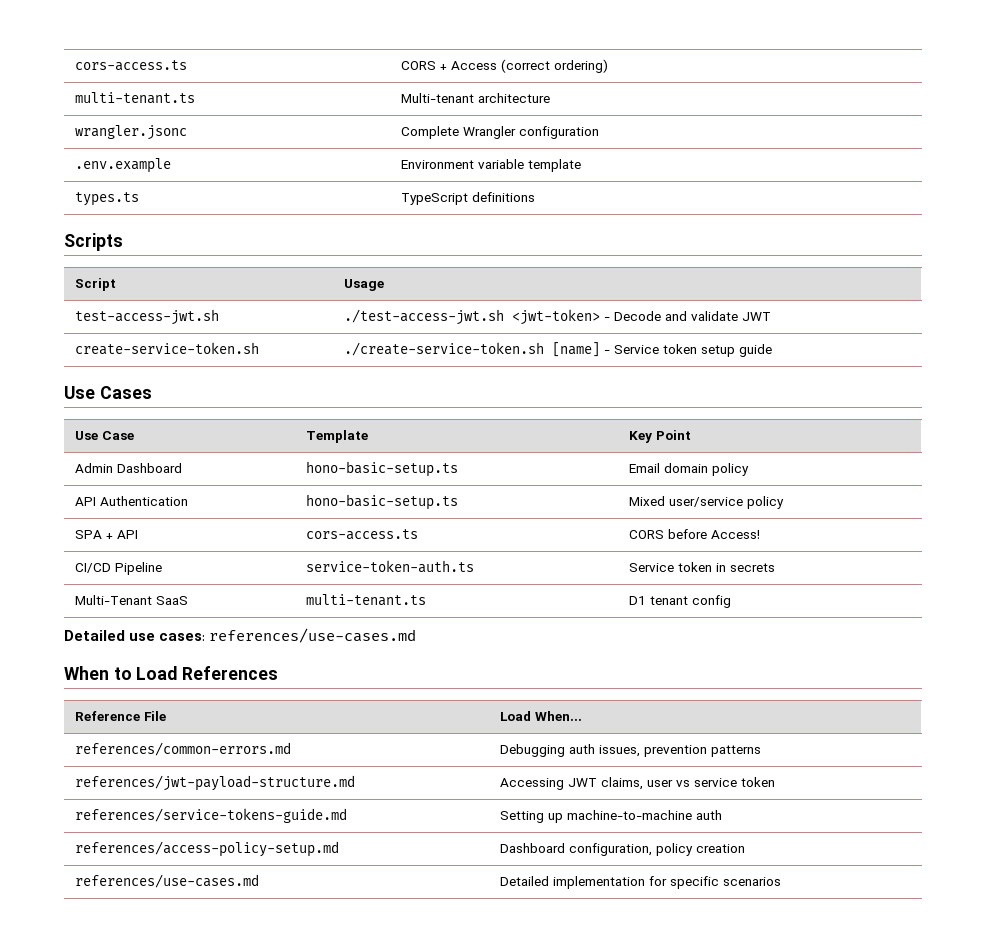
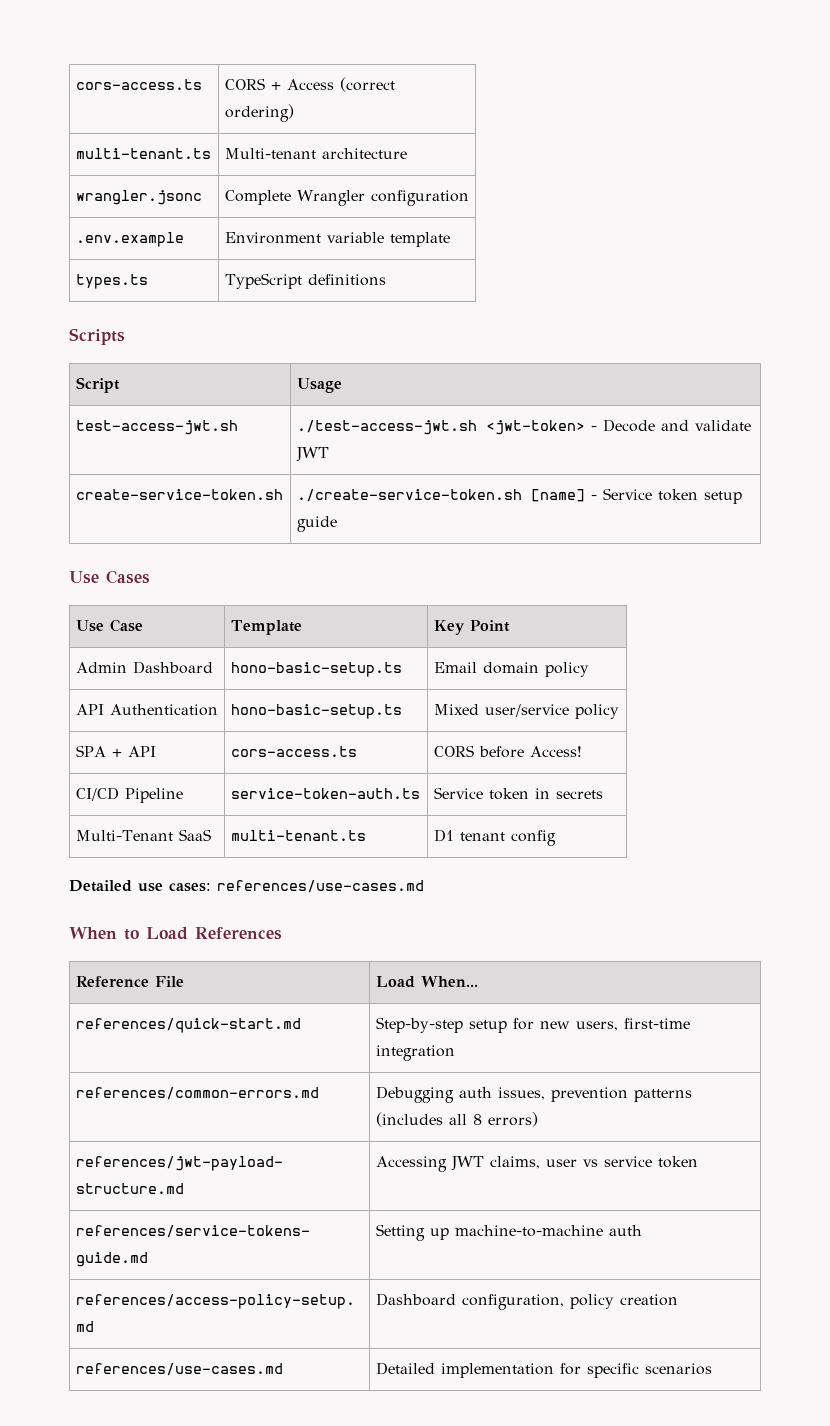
(582, 716) none -> [75,1018,301,1033] [375,1017,690,1033] [375,1045,455,1061] // references/quick-start.md | Step-by-step setup for new users, first-time integration
(762, 751) none -> [375,1112,538,1127] (includes all 8 errors)

